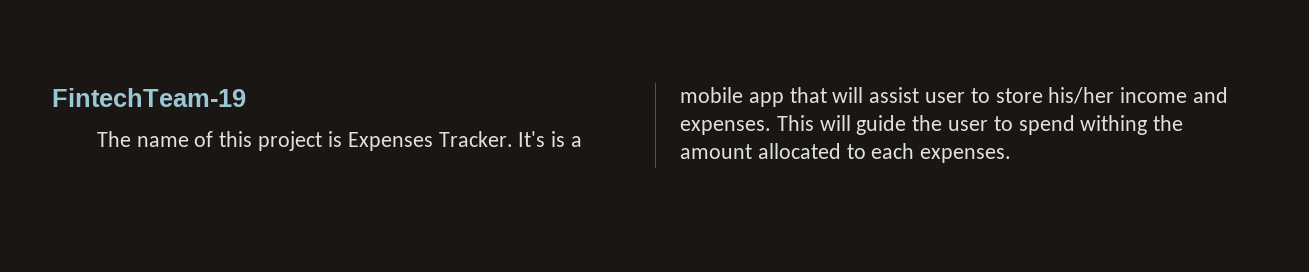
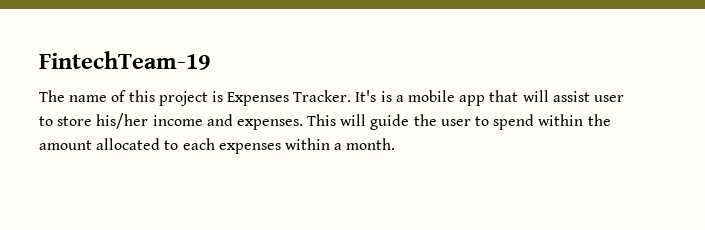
[1080,115,1148,135] withing -> [538,114,584,126] within
[920,148,1012,163] expenses. -> [218,138,396,154] expenses within a month.

